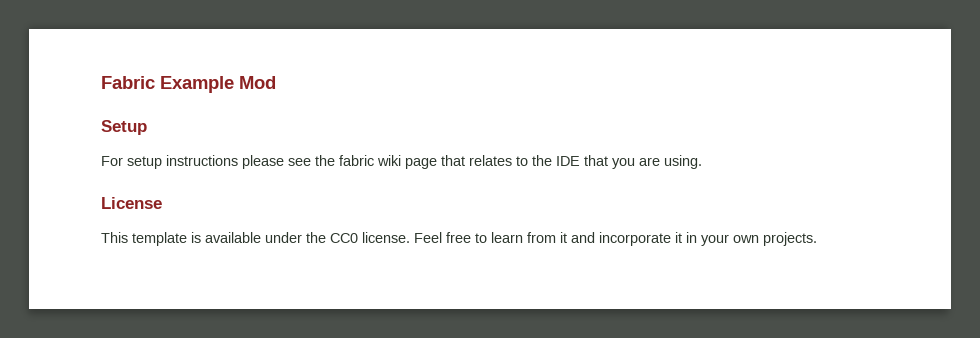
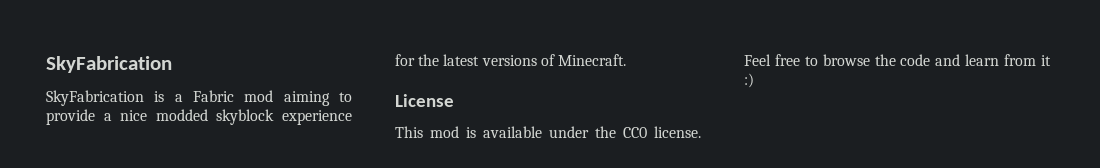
[101,76,276,93] [101,120,147,135] [101,155,702,169] Fabric Example Mod // Setup // For setup instructions please see the fabric wiki page that relates to the IDE that you are using. -> [46,56,172,73] [46,90,352,106] [46,109,352,125] [395,54,626,66] SkyFabrication // SkyFabrication is a Fabric mod aiming to provide a nice modded skyblock experience for the latest versions of Minecraft.
[132,232,187,246] template -> [430,126,459,138] mod
[491,232,817,246] learn from it and incorporate it in your own projects. -> [822,54,1051,66] [744,73,754,88] browse the code and learn from it :)

